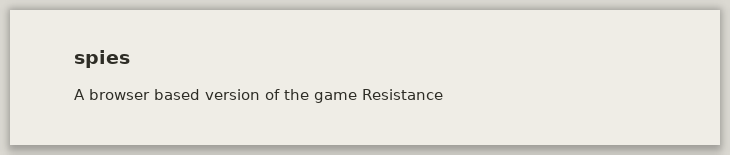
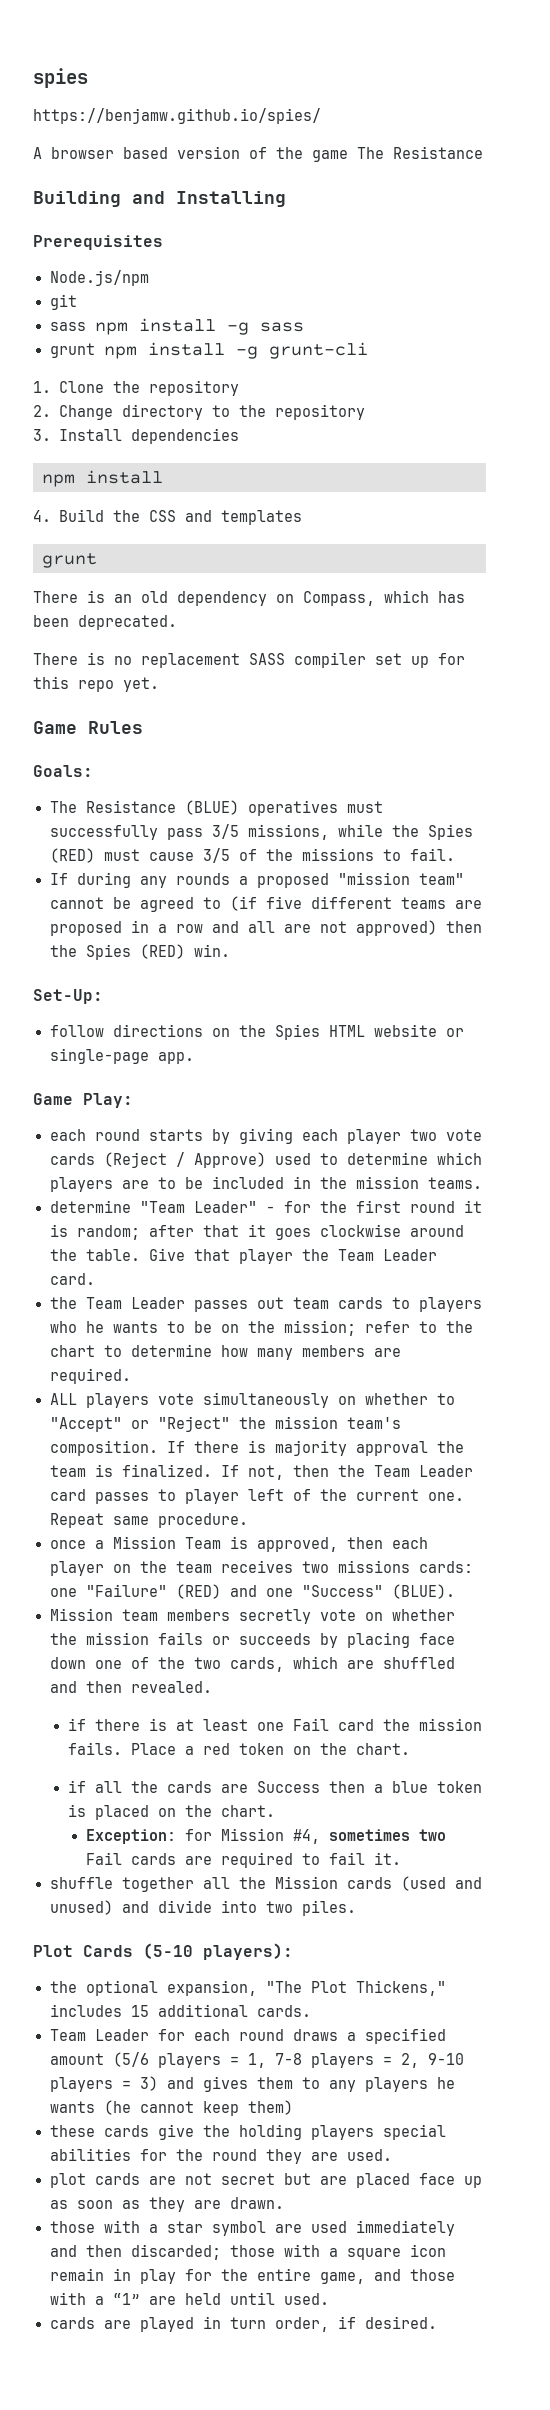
(130, 59) none -> [33,108,321,124] // https://benjamw.github.io/spies/
[362,89,443,100] Resistance -> [357,146,483,159] [33,191,286,207] [33,235,163,250] [49,270,149,286] [49,294,77,310] [49,318,304,335] [49,342,368,359] [33,380,239,396] [33,404,365,420] [33,428,239,444] [42,470,163,487] [33,509,302,525] [42,553,97,568] [33,590,465,606] [33,615,177,630] [33,652,465,668] [33,676,159,692] [33,721,143,734] [33,765,93,777] [49,800,383,816] [49,824,473,840] [49,848,455,863] [49,872,464,888] [49,896,482,912] [49,920,482,936] [49,944,230,960] [33,989,103,1004] [49,1024,464,1040] [49,1048,194,1064] [33,1093,133,1108] [49,1128,482,1144] [49,1152,482,1168] [49,1176,482,1192] [49,1200,482,1213] [49,1224,464,1240] [49,1248,437,1264] [49,1273,95,1285] [49,1297,482,1312] [49,1320,473,1336] [49,1344,401,1360] [49,1368,131,1384] [49,1392,455,1408] [49,1416,401,1432] [49,1440,464,1456] [49,1464,473,1480] [49,1489,464,1504] [49,1513,248,1528] [49,1536,428,1552] [49,1560,473,1576] [49,1584,455,1599] [49,1608,455,1624] [49,1632,455,1648] [49,1656,455,1672] [49,1681,212,1693] [67,1718,482,1731] [67,1742,410,1755] [67,1780,482,1793] [67,1804,275,1820] [85,1828,446,1844] [85,1852,401,1868] [49,1876,482,1892] [49,1900,356,1916] [33,1943,293,1960] [49,1980,446,1996] [49,2004,311,2017] [49,2028,446,2044] [49,2052,464,2068] [49,2076,455,2092] [49,2100,293,2116] [49,2124,446,2140] [49,2148,392,2164] [49,2173,482,2188] [49,2197,284,2212] [49,2220,455,2236] [49,2244,446,2260] [49,2268,455,2284] [49,2292,329,2305] [49,2316,437,2332] The Resistance // Building and Installing // Prerequisites // Node.js/npm // git // sass npm install -g sass // grunt npm install -g grunt-cli // 1. Clone the repository // 2. Change directory to the repository // 3. Install dependencies // npm install // 4. Build the CSS and templates // grunt // There is an old dependency on Compass, which has been deprecated. // There is no replacement SASS compiler set up for this repo yet. // Game Rules // Goals: // The Resistance (BLUE) operatives must successfully pass 3/5 missions, while the Spies (RED) must cause 3/5 of the missions to fail. // If during any rounds a proposed "mission team" cannot be agreed to (if five different teams are proposed in a row and all are not approved) then the Spies (RED) win. // Set-Up: // follow directions on the Spies HTML website or single-page app. // Game Play: // each round starts by giving each player two vote cards (Reject / Approve) used to determine which players are to be included in the mission teams. // determine "Team Leader" - for the first round it is random; after that it goes clockwise around the table. Give that player the Team Leader card. // the Team Leader passes out team cards to players who he wants to be on the mission; refer to the chart to determine how many members are required. // ALL players vote simultaneously on whether to "Accept" or "Reject" the mission team's composition. If there is majority approval the team is finalized. If not, then the Team Leader card passes to player left of the current one. Repeat same procedure. // once a Mission Team is approved, then each player on the team receives two missions cards: one "Failure" (RED) and one "Success" (BLUE). // Mission team members secretly vote on whether the mission fails or succeeds by placing face down one of the two cards, which are shuffled and then revealed. // if there is at least one Fail card the mission fails. Place a red token on the chart. // if all the cards are Success then a blue token is placed on the chart. // Exception: for Mission #4, sometimes two Fail cards are required to fail it. // shuffle together all the Mission cards (used and unused) and divide into two piles. // Plot Cards (5-10 players): // the optional expansion, "The Plot Thickens," includes 15 additional cards. // Team Leader for each round draws a specified amount (5/6 players = 1, 7-8 players = 2, 9-10 players = 3) and gives them to any players he wants (he cannot keep them) // these cards give the holding players special abilities for the round they are used. // plot cards are not secret but are placed face up as soon as they are drawn. // those with a star symbol are used immediately and then discarded; those with a square icon remain in play for the entire game, and those with a “1” are held until used. // cards are played in turn order, if desired.

